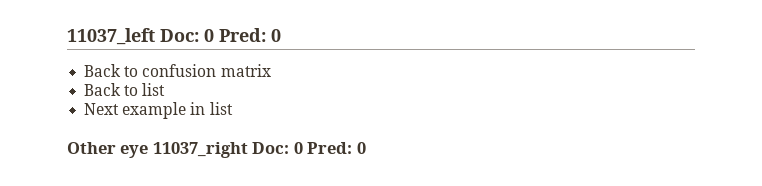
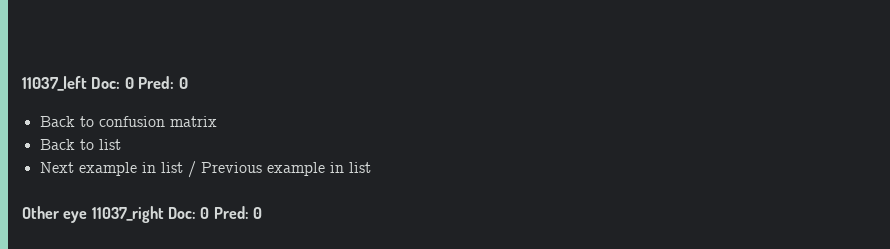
(233, 108) none -> [187,161,371,178] / Previous example in list

